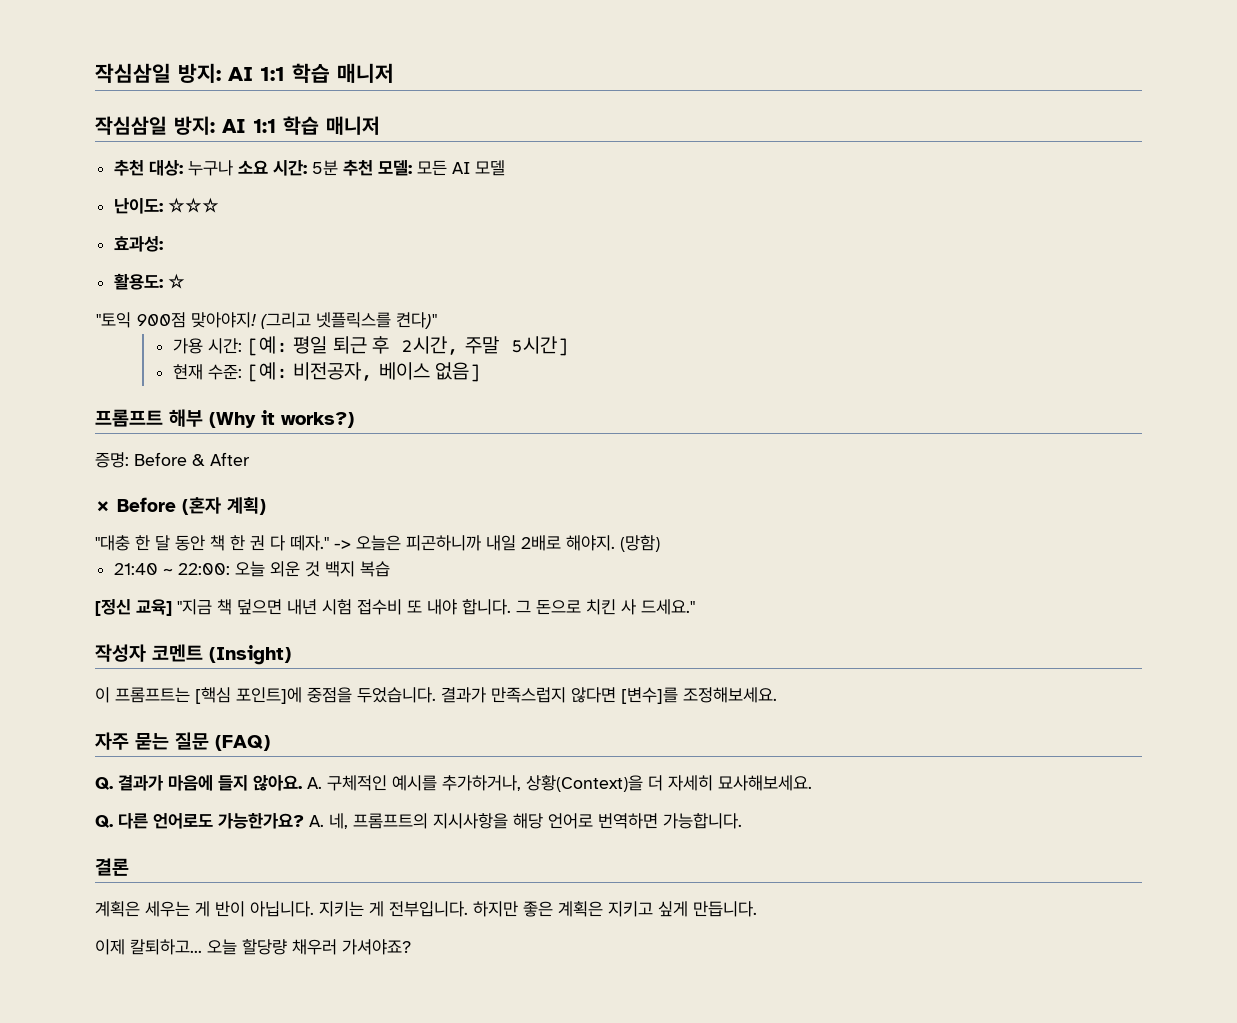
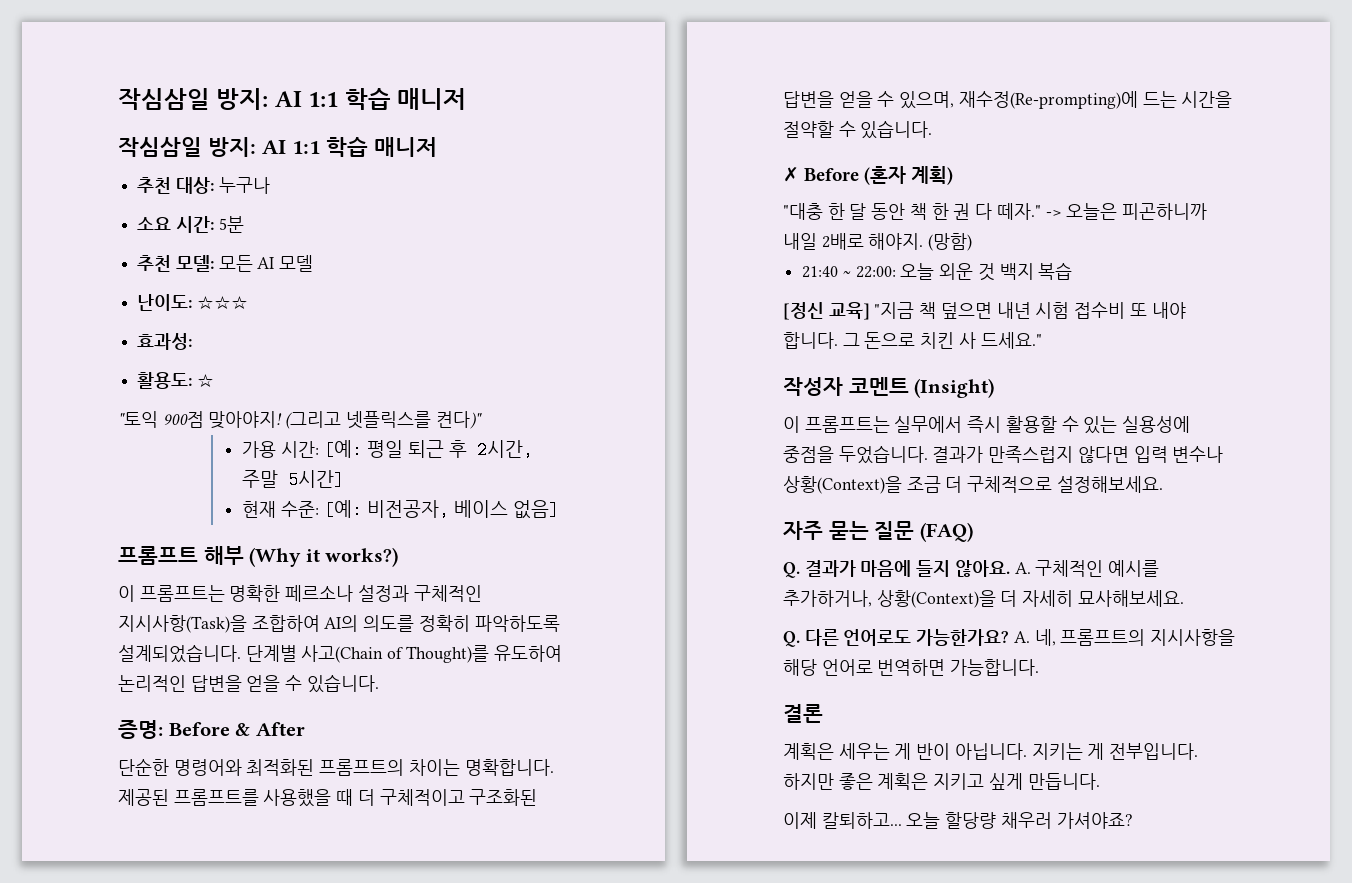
(234, 168) none -> (270, 185) //
(339, 168) none -> (244, 224) //
[95,452,250,468] 증명: Before & After -> [118,585,482,602] [118,615,560,633] [118,644,562,663] [118,674,379,693] [118,720,305,739] [118,758,554,776] [118,789,538,807] [783,91,1233,109] [783,120,933,139] 이 프롬프트는 명확한 페르소나 설정과 구체적인 지시사항(Task)을 조합하여 AI의 의도를 정확히 파악하도록 설계되었습니다. 단계별 사고(Chain of Thought)를 유도하여 논리적인 답변을 얻을 수 있습니다. // 증명: Before & After // 단순한 명령어와 최적화된 프롬프트의 차이는 명확합니다. 제공된 프롬프트를 사용했을 때 더 구체적이고 구조화된 답변을 얻을 수 있으며, 재수정(Re-prompting)에 드는 시간을 절약할 수 있습니다.
[195,687,302,704] [핵심 포인트]에 -> [894,416,1191,434] 실무에서 즉시 활용할 수 있는 실용성에
[621,687,777,704] [변수]를 조정해보세요. -> [1133,446,1224,463] [783,476,1163,494] 입력 변수나 상황(Context)을 조금 더 구체적으로 설정해보세요.

